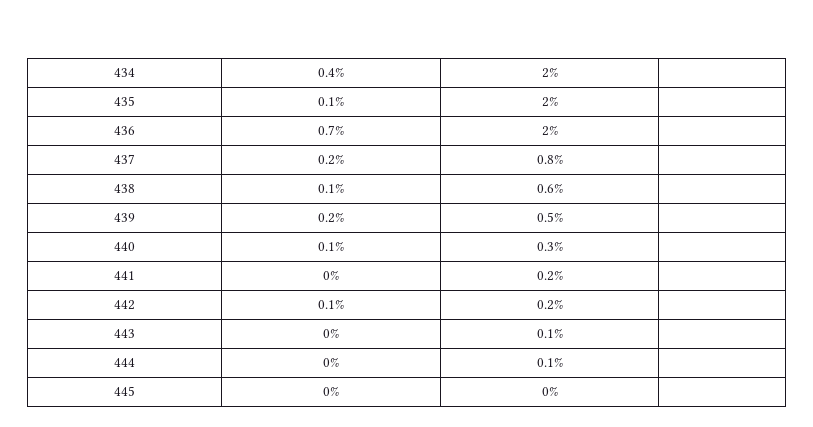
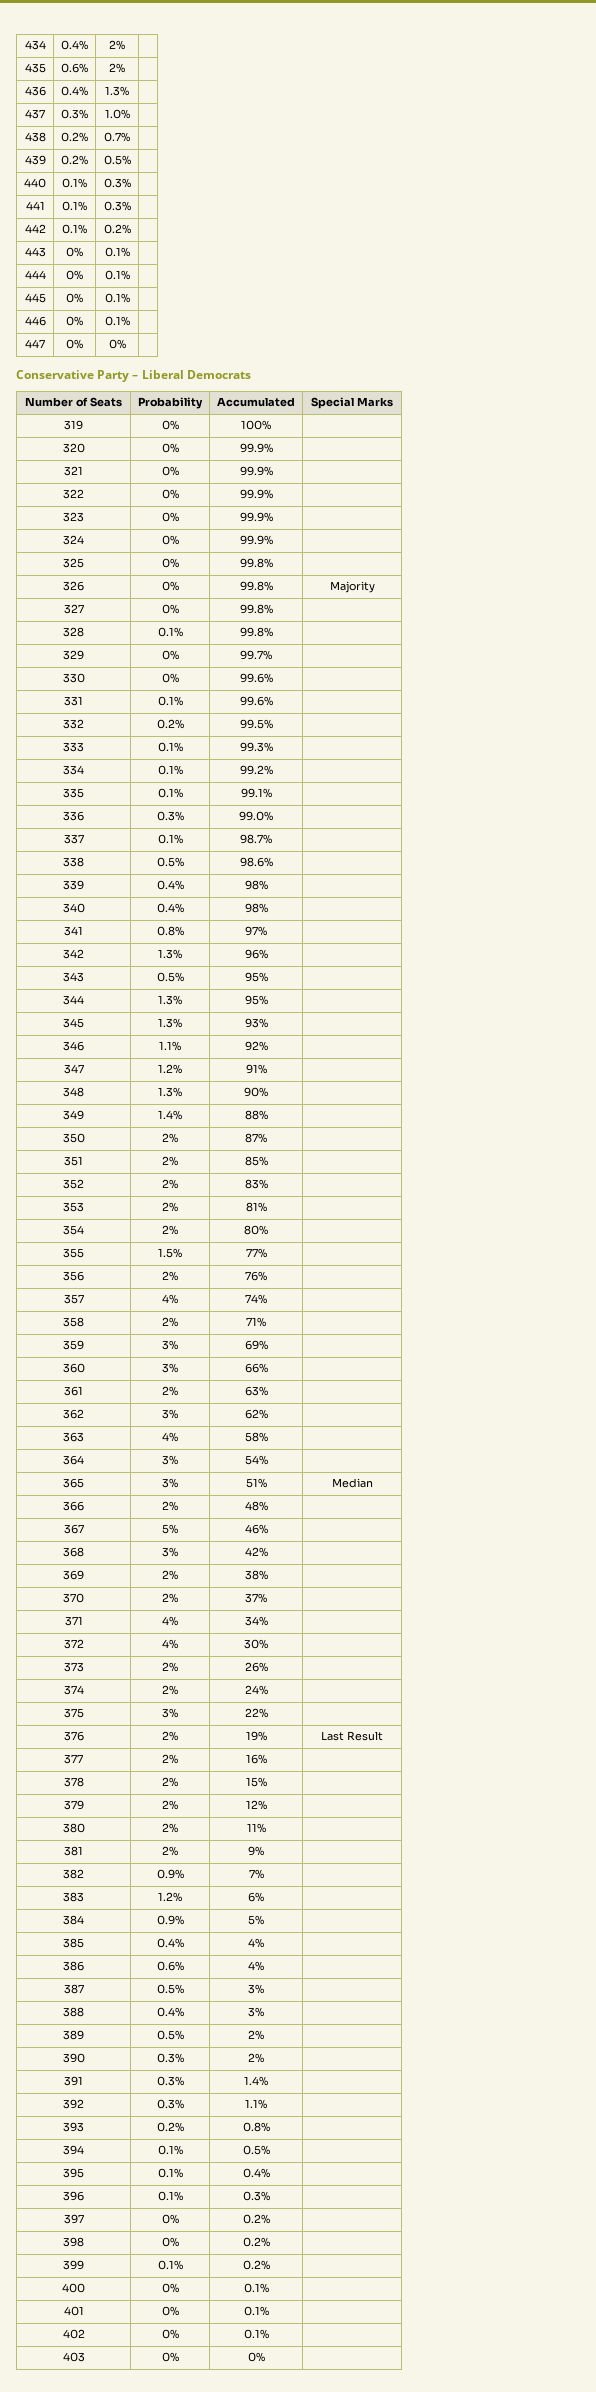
[318,96,344,106] 0.1% -> [61,63,88,73] 0.6%
[318,125,344,135] [541,125,558,136] 0.7% | 2% -> [61,86,88,96] [105,86,129,96] 0.4% | 1.3%
[318,154,344,165] [536,154,563,164] 0.2% | 0.8% -> [61,109,88,119] [104,109,130,119] 0.3% | 1.0%
[318,183,344,193] [536,183,563,193] 0.1% | 0.6% -> [61,132,88,142] [104,132,130,142] 0.2% | 0.7%
[323,270,339,280] [536,270,563,281] 0% | 0.2% -> [62,201,87,211] [103,201,131,211] 0.1% | 0.3%
[541,386,558,396] | 0% -> [104,293,130,303] [24,316,46,326] [66,316,83,326] [104,316,130,326] [25,339,45,348] [66,339,83,349] [108,339,126,349] [16,370,251,382] [25,397,122,407] [138,397,203,409] [216,397,295,407] [311,397,393,409] [64,420,83,430] [161,420,179,430] [240,420,271,430] [62,443,85,453] [161,443,179,453] [239,443,273,453] [64,466,83,476] [161,466,179,476] [239,466,273,476] [63,489,84,499] [161,489,179,499] [239,489,273,499] [63,512,84,522] [161,512,179,522] [239,512,273,522] [63,535,84,545] [161,535,179,545] [239,535,273,545] [63,558,84,568] [161,558,179,568] [239,558,273,568] [63,581,84,591] [161,581,179,591] [239,581,273,591] [329,581,375,593] [63,604,84,614] [161,604,179,614] [239,604,273,614] [63,627,84,637] [157,627,183,637] [239,627,273,637] [63,650,84,660] [161,650,179,660] [239,650,272,660] [62,673,85,683] [161,673,179,683] [239,673,273,683] [64,696,83,706] [157,696,183,706] [239,696,273,706] [63,719,84,729] [156,719,184,729] [239,719,273,729] [63,742,84,752] [157,742,183,752] [239,742,273,752] [63,765,84,775] [157,765,183,775] [239,765,273,775] [63,788,84,798] [157,788,183,798] [240,788,272,798] [63,811,84,821] [156,811,184,821] [238,811,273,821] [63,834,84,844] [157,834,183,844] [239,834,272,844] [63,857,84,867] [156,857,184,867] [239,857,273,867] [63,880,84,890] [156,880,184,890] [244,880,268,890] [62,903,85,913] [156,903,184,913] [244,903,268,913] [64,926,83,936] [156,926,184,936] [244,926,267,936] [63,949,84,959] [157,949,182,959] [244,949,268,959] [63,972,84,982] [156,972,184,982] [244,972,268,982] [63,995,84,1005] [157,995,182,1005] [244,995,268,1005] [63,1018,84,1028] [157,1018,182,1028] [244,1018,268,1028] [63,1041,84,1051] [158,1041,181,1051] [244,1041,268,1051] [63,1064,84,1074] [157,1064,182,1074] [245,1064,267,1074] [63,1087,84,1097] [157,1087,182,1097] [243,1087,268,1097] [63,1110,84,1120] [157,1110,182,1120] [244,1110,268,1120] [62,1133,85,1143] [161,1133,178,1143] [244,1133,267,1143] [64,1156,83,1166] [161,1156,178,1166] [244,1156,268,1166] [63,1179,84,1189] [161,1179,178,1189] [244,1179,268,1189] [63,1202,84,1212] [161,1202,178,1212] [245,1202,267,1212] [63,1225,84,1235] [161,1225,178,1235] [243,1225,268,1235] [63,1248,84,1258] [157,1248,182,1258] [245,1248,267,1258] [63,1271,84,1281] [161,1271,178,1281] [244,1271,267,1281] [63,1294,84,1304] [161,1294,178,1304] [244,1294,267,1304] [63,1317,84,1327] [161,1317,178,1327] [245,1317,266,1327] [63,1340,84,1350] [161,1340,178,1350] [244,1340,268,1350] [62,1363,85,1373] [161,1363,178,1373] [244,1363,268,1373] [64,1386,83,1396] [161,1386,178,1396] [244,1386,268,1396] [63,1409,84,1419] [161,1409,178,1419] [244,1409,268,1419] [63,1432,84,1442] [161,1432,178,1442] [244,1432,268,1442] [63,1455,84,1465] [161,1455,178,1465] [244,1455,268,1465] [63,1478,84,1488] [161,1478,178,1488] [245,1478,267,1488] [331,1478,373,1488] [63,1501,84,1511] [161,1501,178,1511] [244,1501,268,1511] [63,1524,84,1534] [161,1524,178,1534] [244,1524,268,1534] [63,1547,84,1557] [161,1547,178,1557] [244,1547,268,1557] [63,1570,84,1580] [161,1570,178,1580] [244,1570,268,1580] [63,1593,84,1603] [161,1593,178,1603] [244,1593,267,1603] [64,1616,83,1626] [161,1616,178,1626] [244,1616,268,1626] [63,1639,84,1649] [161,1639,178,1649] [243,1639,268,1649] [63,1662,84,1672] [161,1662,178,1672] [244,1662,268,1672] [63,1685,84,1695] [161,1685,178,1695] [244,1685,268,1695] [63,1708,84,1718] [161,1708,178,1718] [244,1708,268,1718] [63,1731,84,1741] [161,1731,178,1741] [245,1731,267,1741] [321,1731,383,1741] [64,1754,83,1764] [161,1754,178,1764] [245,1754,267,1764] [63,1777,84,1787] [161,1777,178,1787] [245,1777,267,1787] [63,1800,84,1810] [161,1800,178,1810] [245,1800,267,1810] [62,1823,85,1833] [161,1823,178,1833] [246,1823,266,1833] [64,1846,83,1856] [161,1846,178,1856] [247,1846,264,1856] [63,1869,84,1879] [156,1869,184,1879] [248,1869,264,1879] [63,1892,84,1902] [157,1892,182,1902] [247,1892,264,1902] [63,1915,84,1925] [156,1915,184,1925] [247,1915,264,1925] [63,1938,84,1948] [156,1938,184,1948] [247,1938,264,1948] [63,1961,84,1971] [156,1961,184,1971] [247,1961,264,1971] [63,1984,84,1994] [156,1984,184,1994] [247,1984,264,1994] [63,2007,84,2017] [156,2007,184,2017] [247,2007,264,2017] [63,2030,84,2040] [156,2030,184,2040] [247,2030,264,2040] [62,2053,85,2063] [156,2053,184,2063] [247,2053,264,2063] [64,2076,83,2086] [156,2076,184,2086] [243,2076,268,2086] [63,2099,84,2109] [156,2099,184,2109] [244,2099,267,2109] [63,2122,84,2132] [156,2122,184,2132] [242,2122,270,2132] [63,2145,84,2155] [157,2145,183,2155] [242,2145,270,2155] [63,2168,84,2178] [157,2168,183,2178] [242,2168,270,2178] [63,2191,84,2201] [157,2191,183,2201] [242,2191,270,2201] [63,2214,84,2224] [161,2214,179,2224] [242,2214,270,2224] [63,2237,84,2247] [161,2237,179,2247] [242,2237,270,2247] [63,2260,84,2270] [157,2260,183,2270] [242,2260,270,2270] [62,2283,85,2293] [161,2283,179,2293] [243,2283,269,2293] [63,2306,84,2316] [161,2306,179,2316] [243,2306,269,2316] [62,2329,85,2339] [161,2329,179,2339] [243,2329,269,2339] [62,2352,85,2362] [161,2352,179,2362] [247,2352,265,2362] | 0.1% | // 446 | 0% | 0.1% | // 447 | 0% | 0% | // Conservative Party – Liberal Democrats // Number of Seats | Probability | Accumulated | Special Marks // 319 | 0% | 100% | // 320 | 0% | 99.9% | // 321 | 0% | 99.9% | // 322 | 0% | 99.9% | // 323 | 0% | 99.9% | // 324 | 0% | 99.9% | // 325 | 0% | 99.8% | // 326 | 0% | 99.8% | Majority // 327 | 0% | 99.8% | // 328 | 0.1% | 99.8% | // 329 | 0% | 99.7% | // 330 | 0% | 99.6% | // 331 | 0.1% | 99.6% | // 332 | 0.2% | 99.5% | // 333 | 0.1% | 99.3% | // 334 | 0.1% | 99.2% | // 335 | 0.1% | 99.1% | // 336 | 0.3% | 99.0% | // 337 | 0.1% | 98.7% | // 338 | 0.5% | 98.6% | // 339 | 0.4% | 98% | // 340 | 0.4% | 98% | // 341 | 0.8% | 97% | // 342 | 1.3% | 96% | // 343 | 0.5% | 95% | // 344 | 1.3% | 95% | // 345 | 1.3% | 93% | // 346 | 1.1% | 92% | // 347 | 1.2% | 91% | // 348 | 1.3% | 90% | // 349 | 1.4% | 88% | // 350 | 2% | 87% | // 351 | 2% | 85% | // 352 | 2% | 83% | // 353 | 2% | 81% | // 354 | 2% | 80% | // 355 | 1.5% | 77% | // 356 | 2% | 76% | // 357 | 4% | 74% | // 358 | 2% | 71% | // 359 | 3% | 69% | // 360 | 3% | 66% | // 361 | 2% | 63% | // 362 | 3% | 62% | // 363 | 4% | 58% | // 364 | 3% | 54% | // 365 | 3% | 51% | Median // 366 | 2% | 48% | // 367 | 5% | 46% | // 368 | 3% | 42% | // 369 | 2% | 38% | // 370 | 2% | 37% | // 371 | 4% | 34% | // 372 | 4% | 30% | // 373 | 2% | 26% | // 374 | 2% | 24% | // 375 | 3% | 22% | // 376 | 2% | 19% | Last Result // 377 | 2% | 16% | // 378 | 2% | 15% | // 379 | 2% | 12% | // 380 | 2% | 11% | // 381 | 2% | 9% | // 382 | 0.9% | 7% | // 383 | 1.2% | 6% | // 384 | 0.9% | 5% | // 385 | 0.4% | 4% | // 386 | 0.6% | 4% | // 387 | 0.5% | 3% | // 388 | 0.4% | 3% | // 389 | 0.5% | 2% | // 390 | 0.3% | 2% | // 391 | 0.3% | 1.4% | // 392 | 0.3% | 1.1% | // 393 | 0.2% | 0.8% | // 394 | 0.1% | 0.5% | // 395 | 0.1% | 0.4% | // 396 | 0.1% | 0.3% | // 397 | 0% | 0.2% | // 398 | 0% | 0.2% | // 399 | 0.1% | 0.2% | // 400 | 0% | 0.1% | // 401 | 0% | 0.1% | // 402 | 0% | 0.1% | // 403 | 0% | 0%

